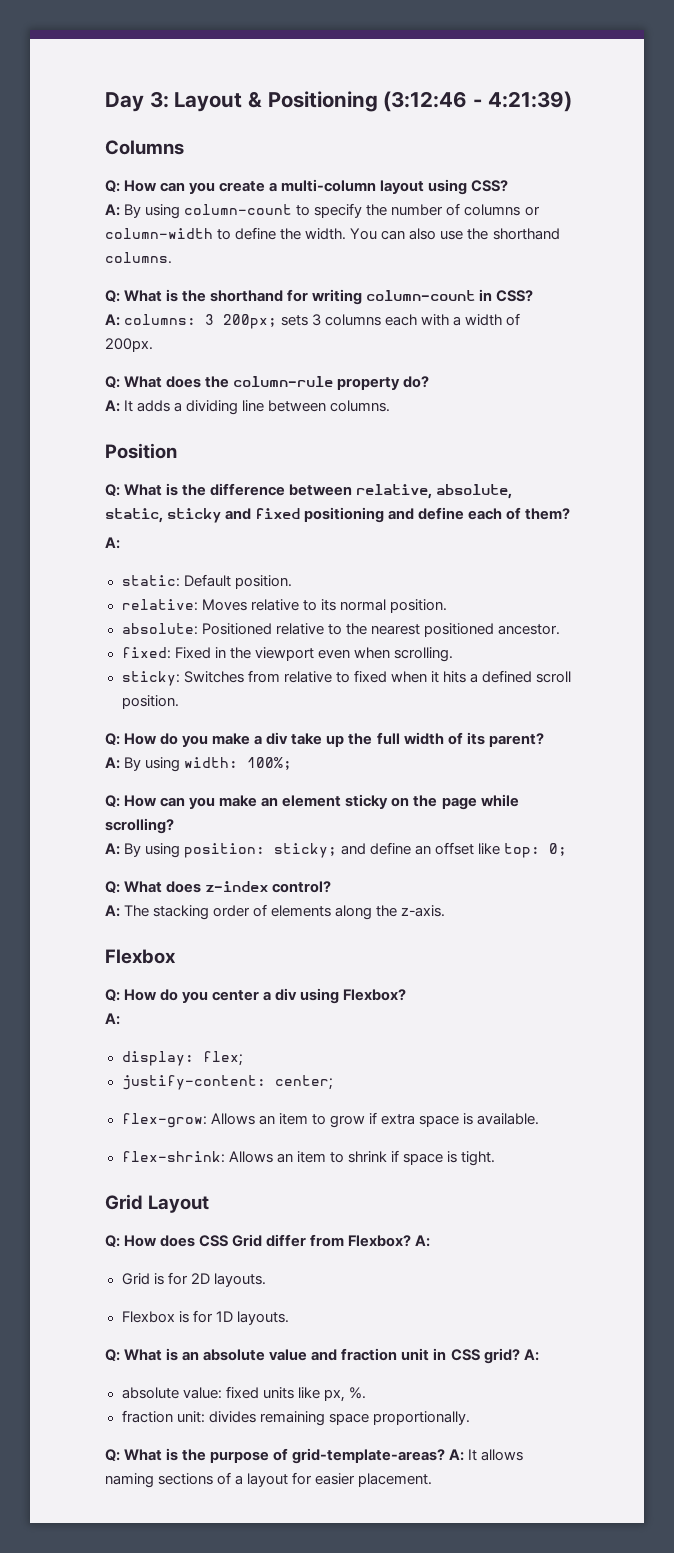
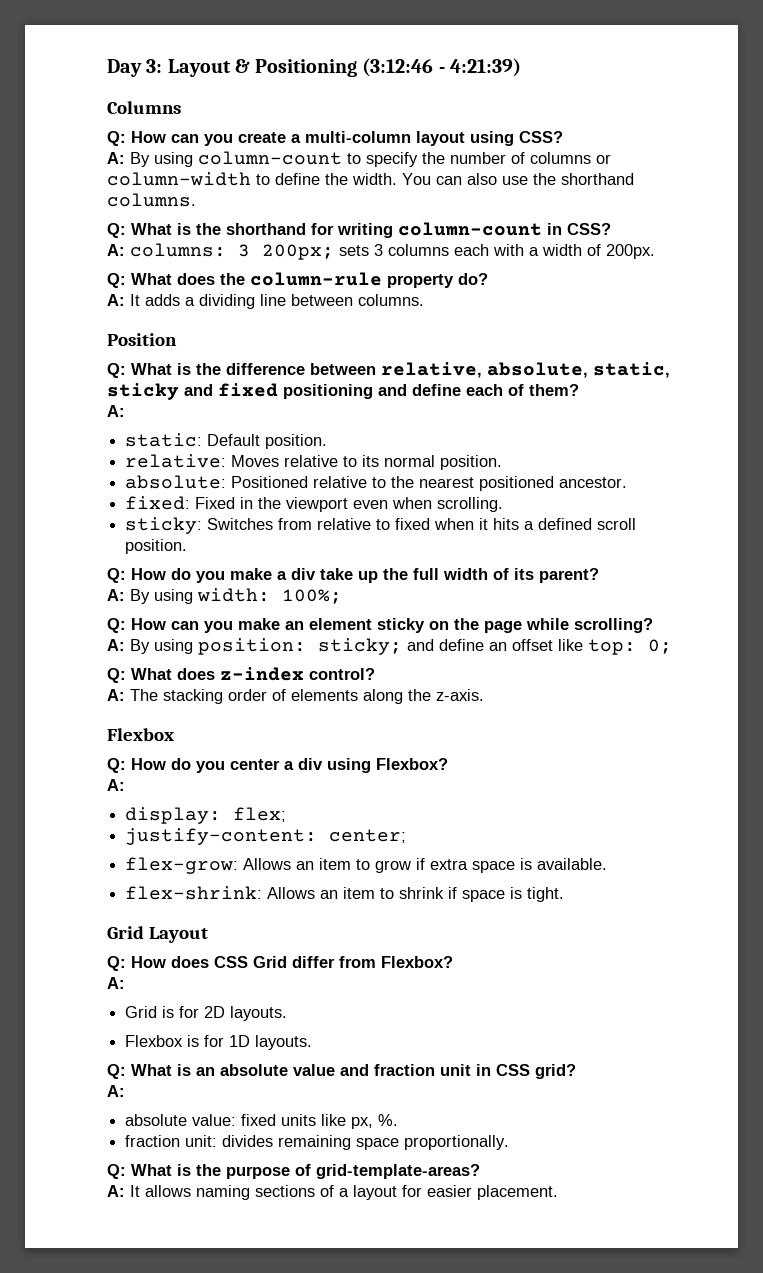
(412, 1241) none -> (453, 962) //
(520, 1356) none -> (576, 1071) //
(446, 1456) none -> (480, 1171) //

